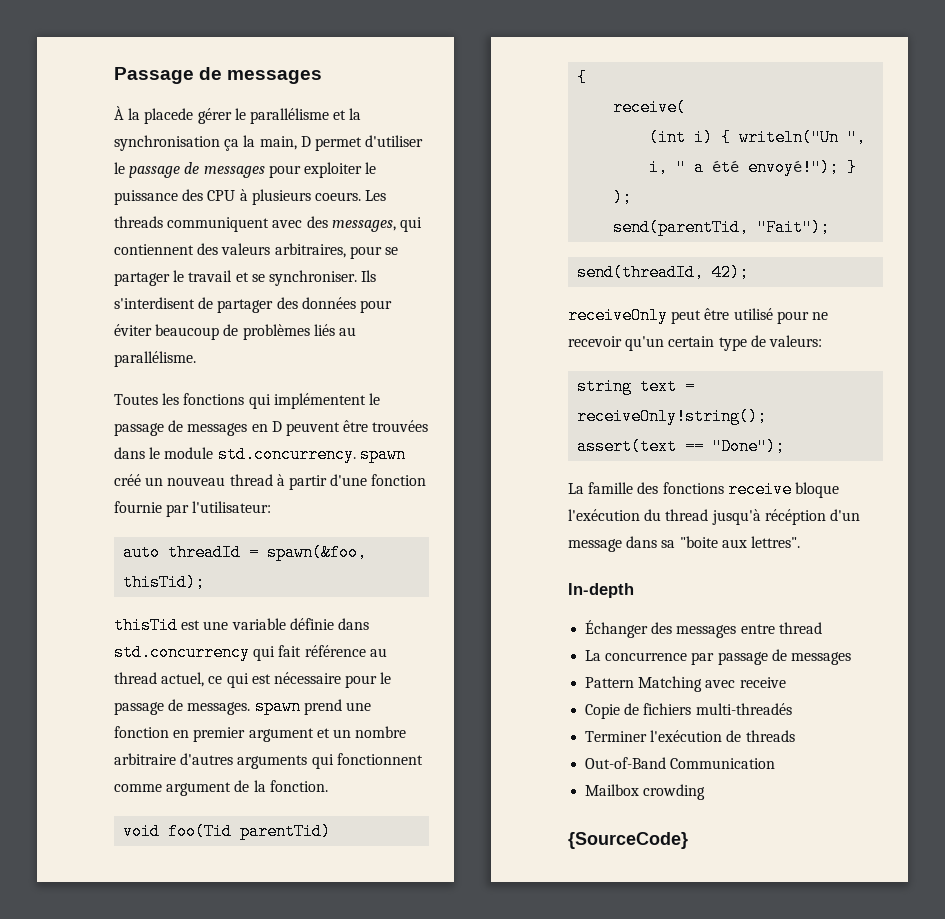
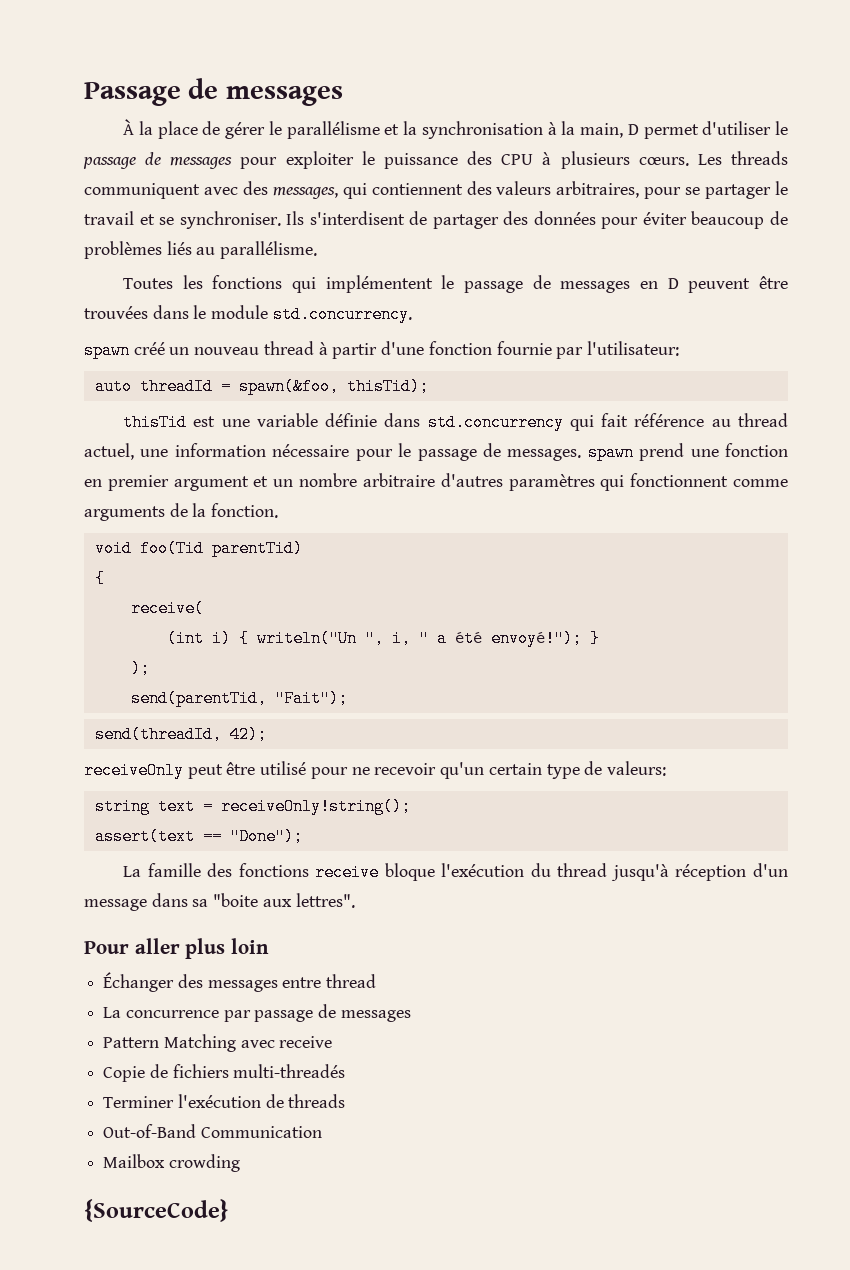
[144,108,194,124] placede -> [157,121,221,139] place de
[224,139,240,151] ça -> [547,122,557,135] à
[314,192,361,201] coeurs. -> [638,157,689,166] cœurs.
(356, 454) none -> (412, 314) //
[208,673,271,688] ce qui est -> [140,443,266,457] une information
[237,755,308,769] arguments -> [508,474,595,491] paramètres
[166,782,232,796] argument -> [84,506,165,521] arguments
[764,509,826,525] récéption -> [675,864,747,881] réception
[568,583,634,598] In-depth -> [84,938,269,959] Pour aller plus loin

